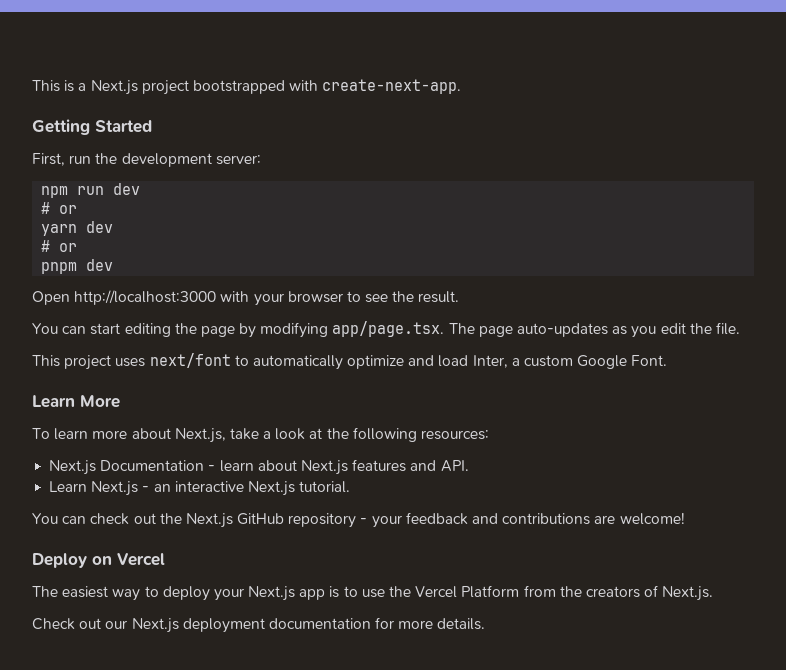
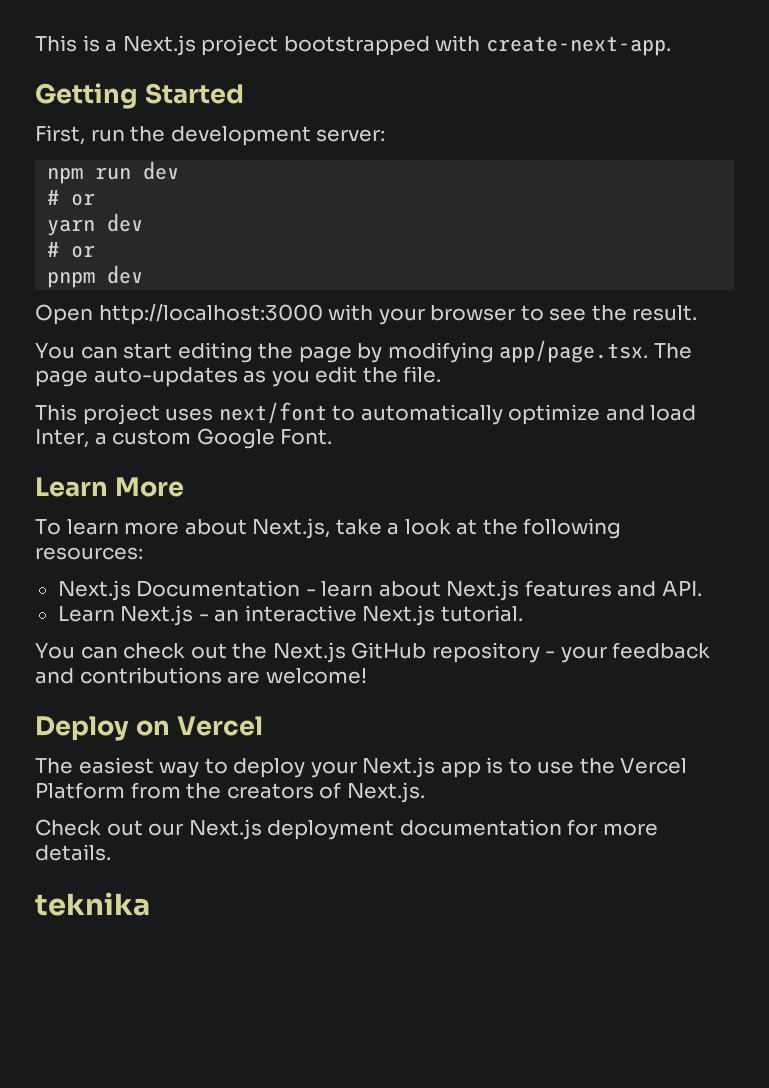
(486, 624) none -> [35,892,150,916] // teknika

